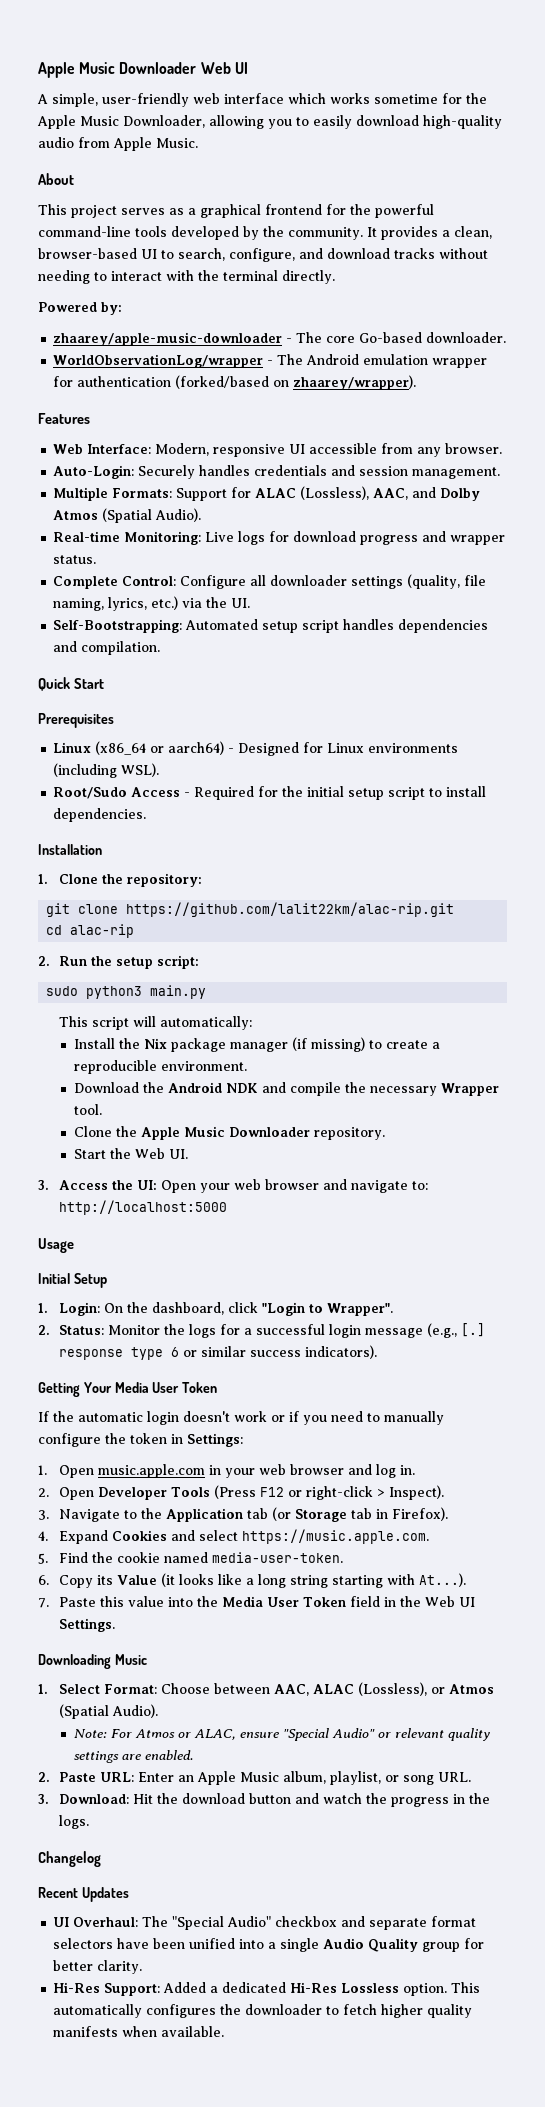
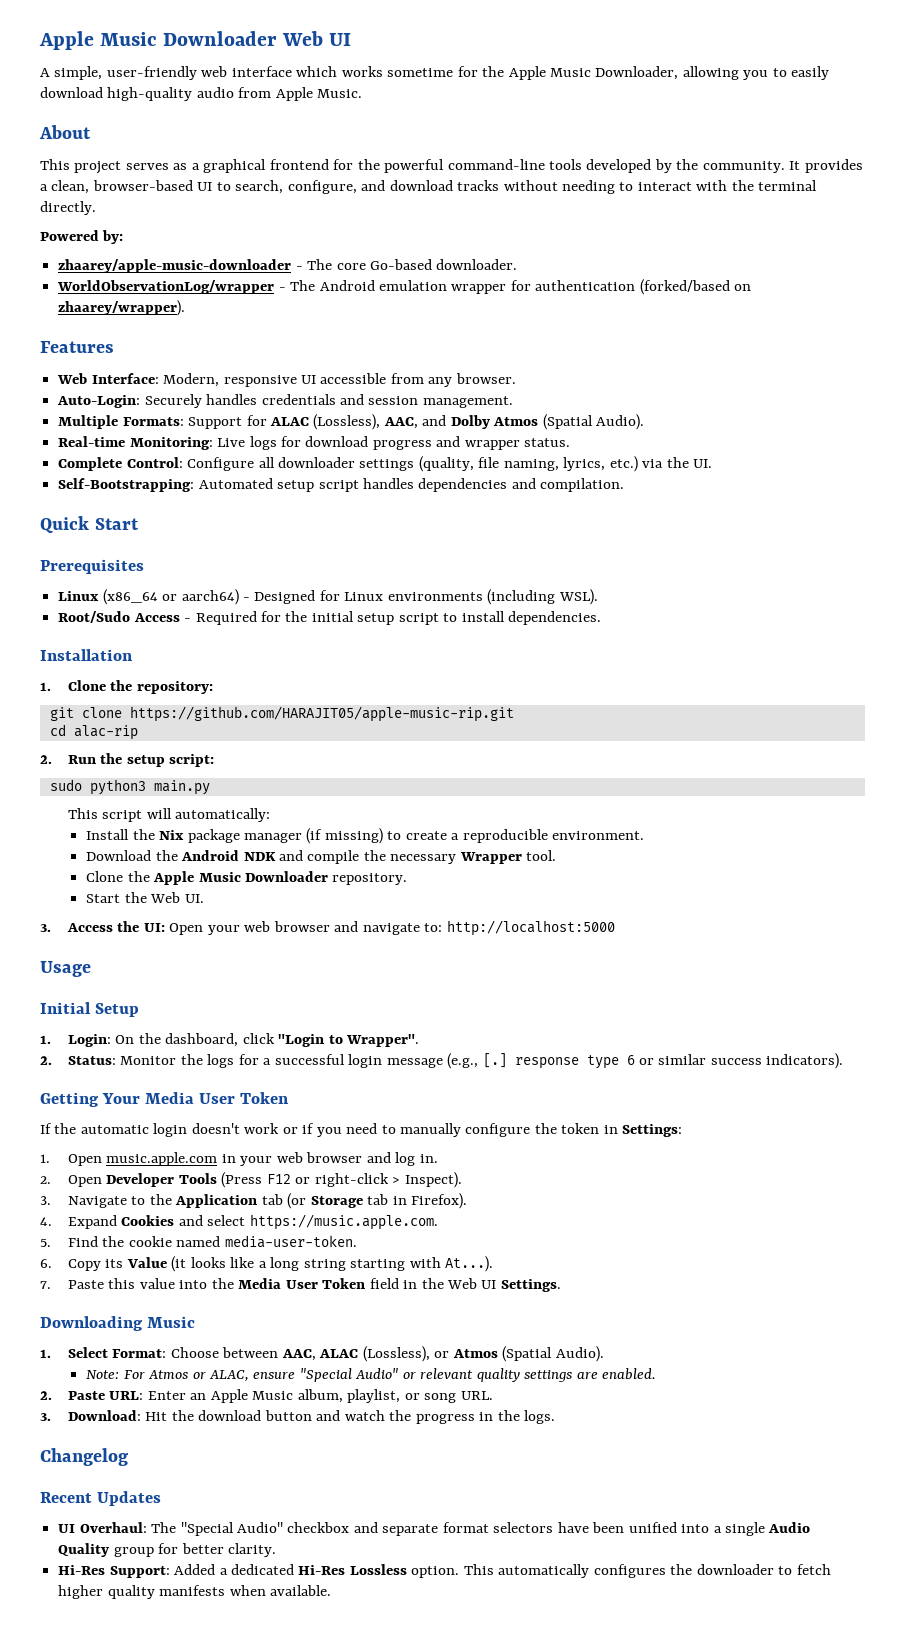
[126,902,455,917] https://github.com/lalit22km/alac-rip.git -> [129,706,514,722] https://github.com/HARAJIT05/apple-music-rip.git

